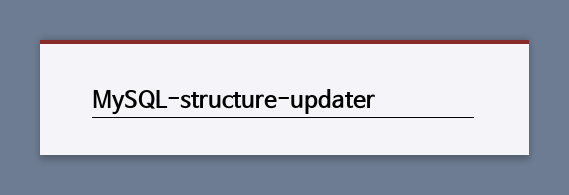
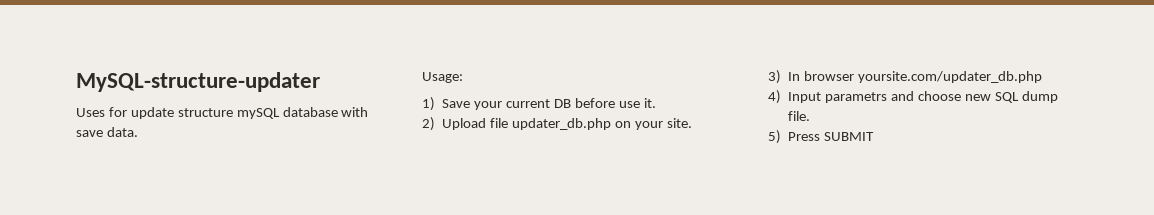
(375, 102) none -> [76,107,369,119] [76,127,138,137] [422,72,463,83] [422,97,656,111] [422,117,692,131] [768,70,1043,84] [768,90,1058,104] [788,111,811,121] [768,130,875,144] // Uses for update structure mySQL database with save data. // Usage: // 1) Save your current DB before use it. // 2) Upload file updater_db.php on your site. // 3) In browser yoursite.com/updater_db.php // 4) Input parametrs and choose new SQL dump file. // 5) Press SUBMIT

